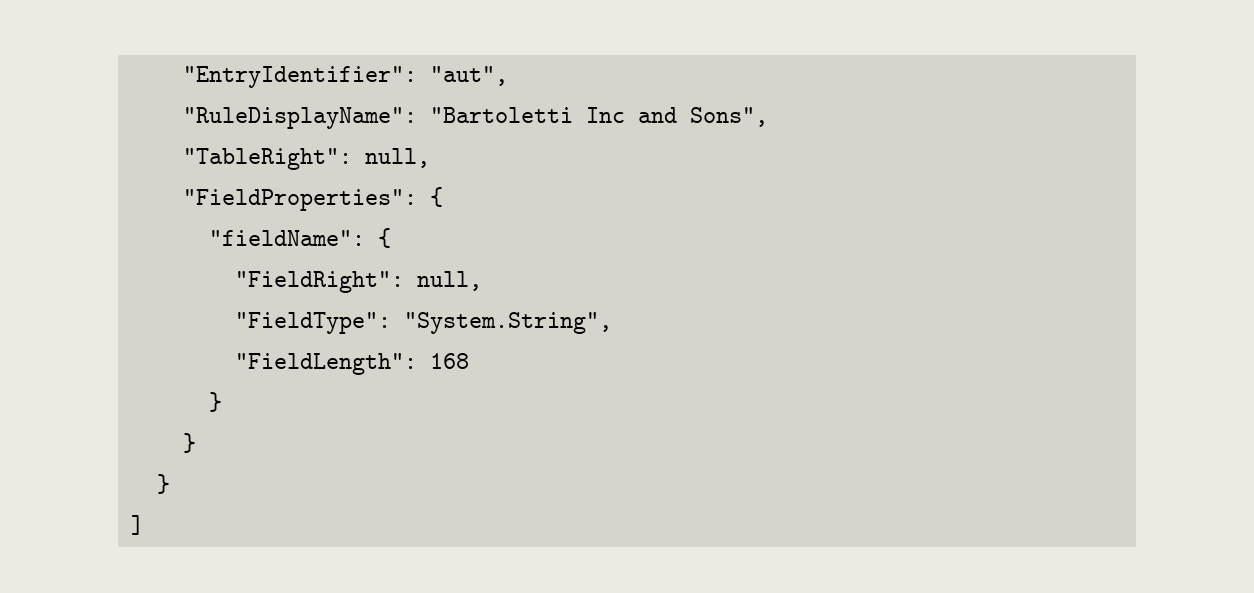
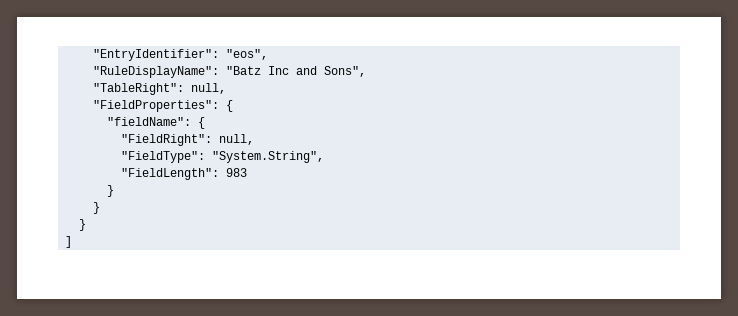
[429,66,508,86] "aut", -> [225,49,268,60] "eos",
[429,107,573,123] "Bartoletti -> [225,66,261,75] "Batz
[429,353,469,369] 168 -> [225,168,247,177] 983

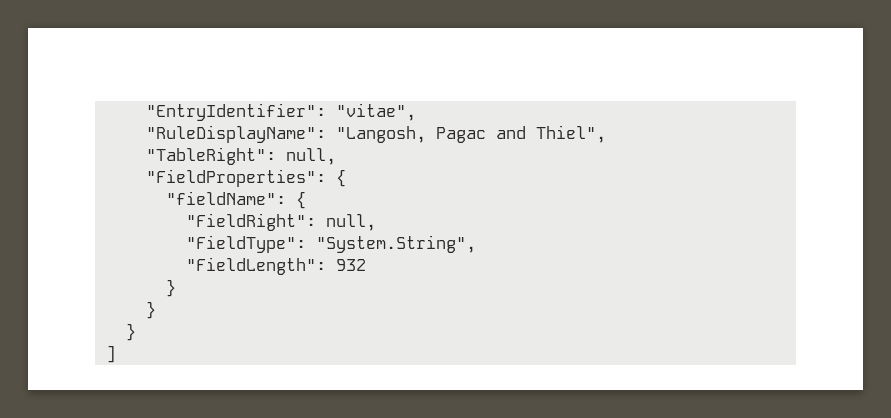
[225,49,268,60] "eos", -> [335,103,416,121] "vitae",
[225,66,366,77] "Batz Inc and Sons", -> [335,125,606,143] "Langosh, Pagac and Thiel",
[225,168,247,177] 983 -> [335,259,366,271] 932

